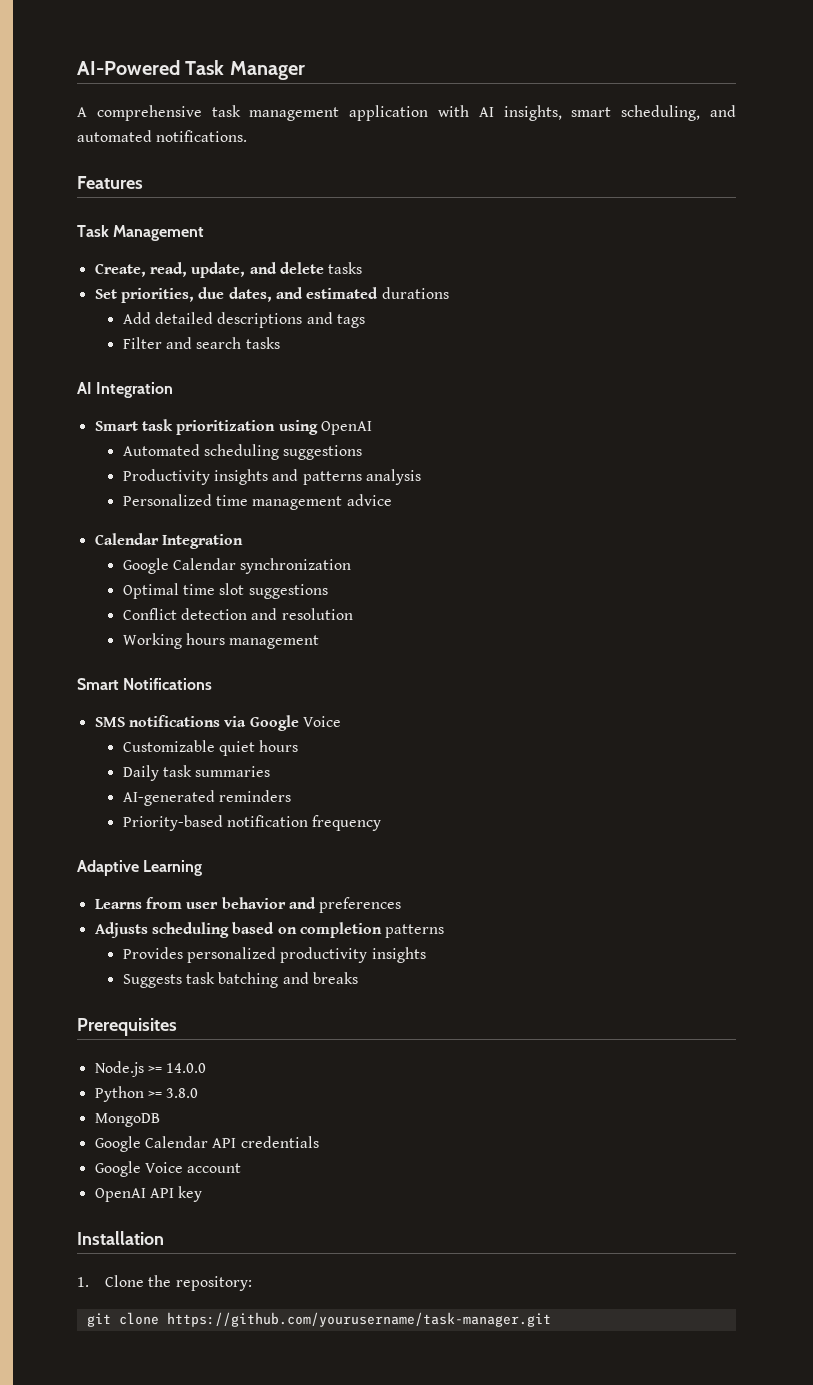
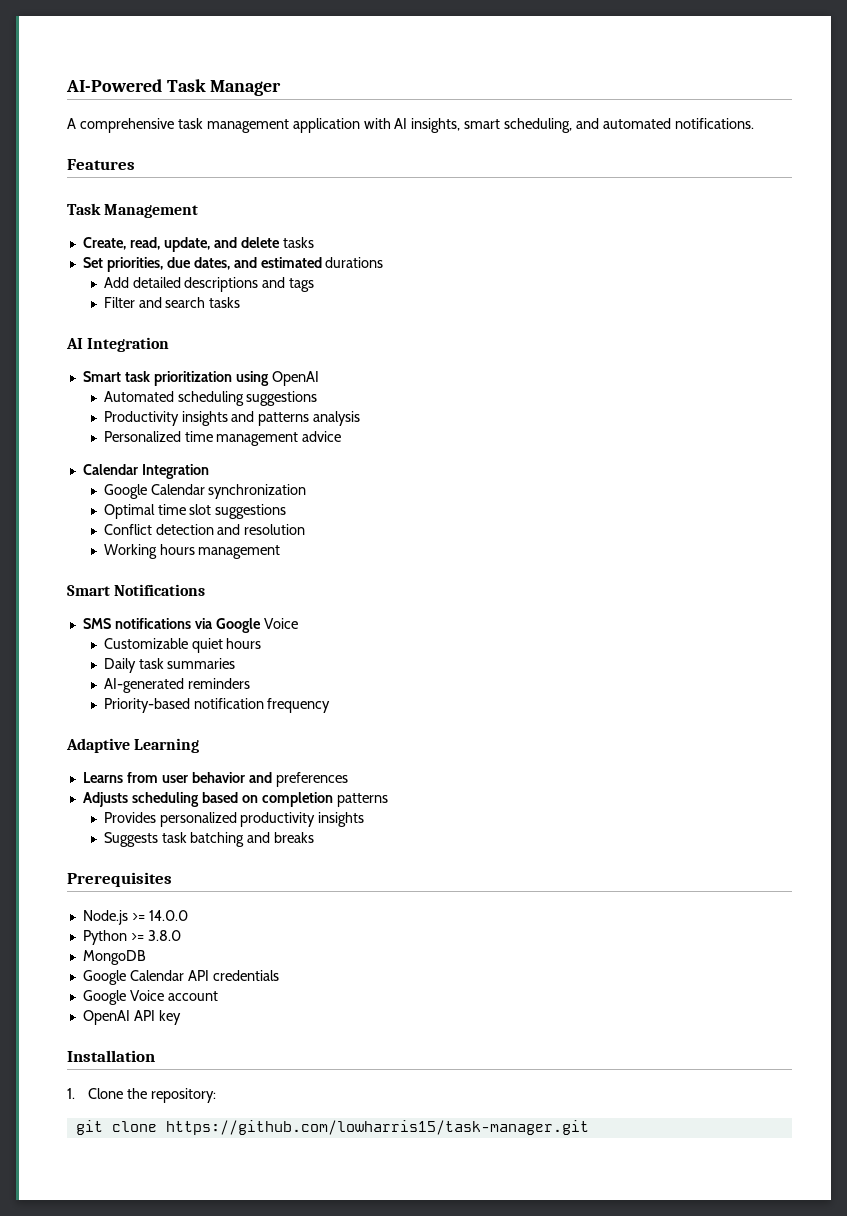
[166,1312,551,1327] https://github.com/yourusername/task-manager.git -> [165,1120,589,1135] https://github.com/lowharris15/task-manager.git

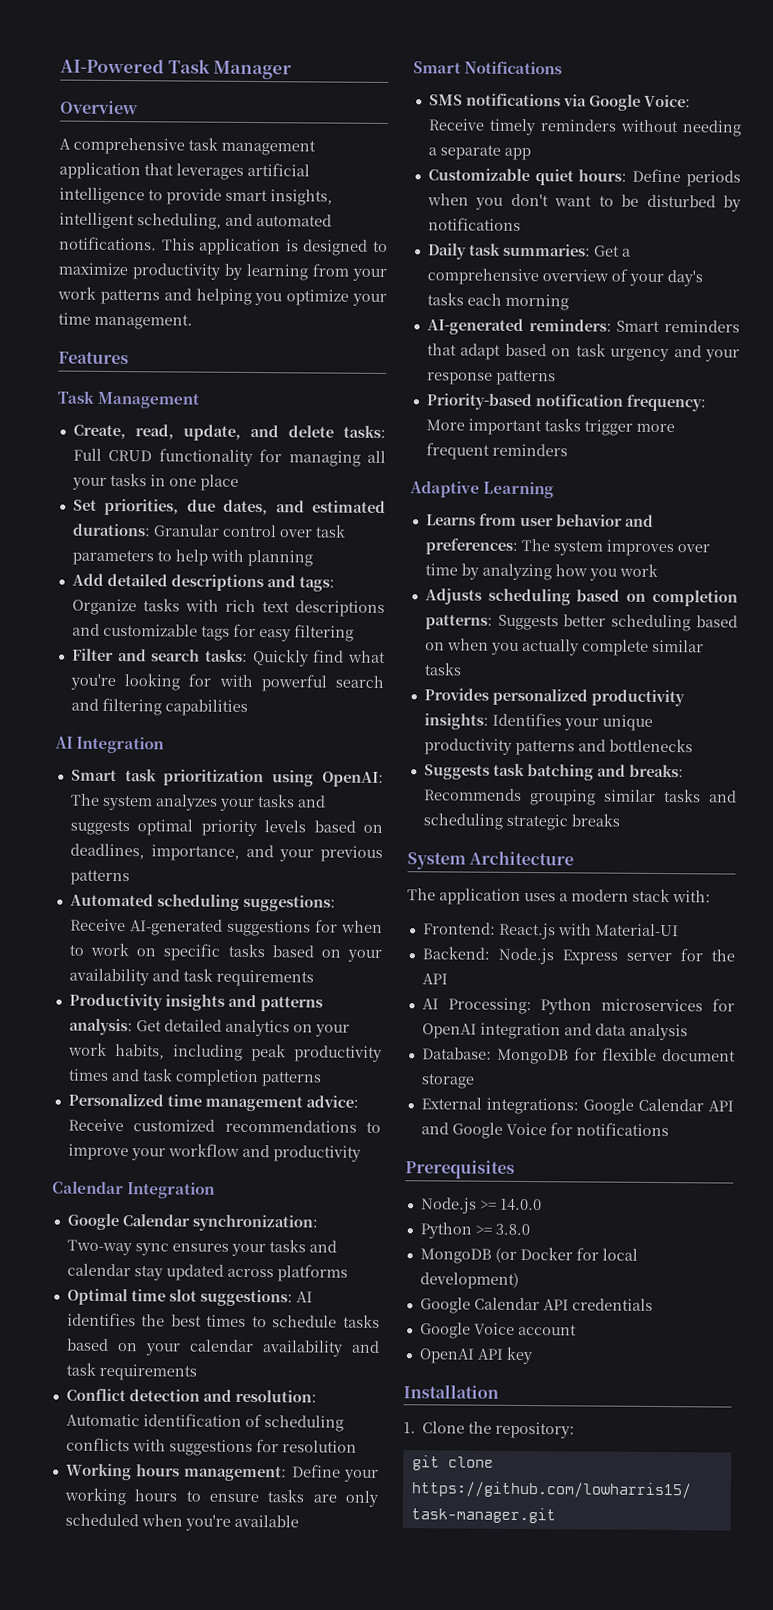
(282, 88) none -> [60,100,138,115] // Overview
[363,118,754,133] with AI insights, smart scheduling, and automated notifications. -> [144,162,310,180] [59,187,333,206] [59,212,332,230] [59,236,388,256] [58,262,387,281] [57,286,388,306] [58,312,193,330] that leverages artificial intelligence to provide smart insights, intelligent scheduling, and automated notifications. This application is designed to maximize productivity by learning from your work patterns and helping you optimize your time management.
[282,237,314,248] tasks -> [343,425,386,438] [72,448,387,467] [71,472,239,491] tasks: Full CRUD functionality for managing all your tasks in one place
[325,257,384,268] [103,277,315,292] [103,297,241,308] durations // Add detailed descriptions and tags // Filter and search tasks -> [71,523,346,538] [71,549,313,567] [71,573,335,592] [71,598,385,617] [71,623,354,642] [71,648,387,667] [69,673,384,692] [70,697,248,716] durations: Granular control over task parameters to help with planning // Add detailed descriptions and tags: Organize tasks with rich text descriptions and customizable tags for easy filtering // Filter and search tasks: Quickly find what you're looking for with powerful search and filtering capabilities
[271,371,319,386] [103,391,318,406] [103,411,361,426] [103,431,342,446] [82,464,209,479] [103,484,307,499] [103,504,287,519] [103,524,306,535] [103,544,281,559] OpenAI // Automated scheduling suggestions // Productivity insights and patterns analysis // Personalized time management advice // Calendar Integration // Google Calendar synchronization // Optimal time slot suggestions // Conflict detection and resolution // Working hours management -> [322,771,384,787] [69,793,326,812] [69,819,384,837] [69,843,383,862] [69,869,130,886] [69,893,336,912] [69,918,383,937] [68,942,382,962] [68,968,314,987] [68,993,323,1012] [68,1018,350,1037] [67,1042,382,1062] [67,1068,322,1087] [67,1093,359,1112] [67,1118,381,1133] [67,1143,361,1162] [52,1180,216,1199] [66,1213,318,1232] [66,1239,337,1257] [66,1263,348,1282] [66,1288,313,1307] [66,1312,380,1328] [65,1338,380,1357] [65,1362,197,1381] [65,1388,317,1403] [65,1413,344,1432] [65,1437,357,1457] [65,1463,379,1482] [63,1487,378,1507] [64,1513,299,1531] OpenAI: The system analyzes your tasks and suggests optimal priority levels based on deadlines, importance, and your previous patterns // Automated scheduling suggestions: Receive AI-generated suggestions for when to work on specific tasks based on your availability and task requirements // Productivity insights and patterns analysis: Get detailed analytics on your work habits, including peak productivity times and task completion patterns // Personalized time management advice: Receive customized recommendations to improve your workflow and productivity // Calendar Integration // Google Calendar synchronization: Two-way sync ensures your tasks and calendar stay updated across platforms // Optimal time slot suggestions: AI identifies the best times to schedule tasks based on your calendar availability and task requirements // Conflict detection and resolution: Automatic identification of scheduling conflicts with suggestions for resolution // Working hours management: Define your working hours to ensure tasks are only scheduled when you're available
[263,618,298,629] [103,638,262,653] [103,658,236,673] [103,678,250,693] [103,698,331,713] Voice // Customizable quiet hours // Daily task summaries // AI-generated reminders // Priority-based notification frequency -> [643,94,691,108] [427,118,742,137] [427,144,531,161] [427,168,741,187] [426,193,741,212] [427,217,521,231] [427,243,631,260] [426,268,703,287] [426,292,569,311] [426,318,740,335] [426,343,740,362] [426,369,556,386] [425,393,707,412] [425,418,675,436] [425,442,568,460] Voice: Receive timely reminders without needing a separate app // Customizable quiet hours: Define periods when you don't want to be disturbed by notifications // Daily task summaries: Get a comprehensive overview of your day's tasks each morning // AI-generated reminders: Smart reminders that adapt based on task urgency and your response patterns // Priority-based notification frequency: More important tasks trigger more frequent reminders
[275,772,348,787] preferences -> [424,538,710,557] [424,563,658,581] preferences: The system improves over time by analyzing how you work
[336,793,388,807] [103,812,365,827] [103,832,315,847] patterns // Provides personalized productivity insights // Suggests task batching and breaks -> [424,614,738,632] [424,638,704,656] [423,662,462,676] [423,688,685,707] [423,712,653,731] [423,738,693,756] [423,763,684,781] [423,788,737,806] [422,813,620,831] [407,850,575,870] [407,888,711,905] [422,922,679,940] [421,946,735,965] [421,973,448,985] [421,997,735,1015] [421,1022,688,1041] [421,1047,736,1065] [420,1073,475,1089] [420,1097,734,1115] [420,1122,669,1139] patterns: Suggests better scheduling based on when you actually complete similar tasks // Provides personalized productivity insights: Identifies your unique productivity patterns and bottlenecks // Suggests task batching and breaks: Recommends grouping similar tasks and scheduling strategic breaks // System Architecture // The application uses a modern stack with: // Frontend: React.js with Material-UI // Backend: Node.js Express server for the API // AI Processing: Python microservices for OpenAI integration and data analysis // Database: MongoDB for flexible document storage // External integrations: Google Calendar API and Google Voice for notifications
(146, 957) none -> [494,1246,638,1263] [419,1272,519,1289] (or Docker for local development)

